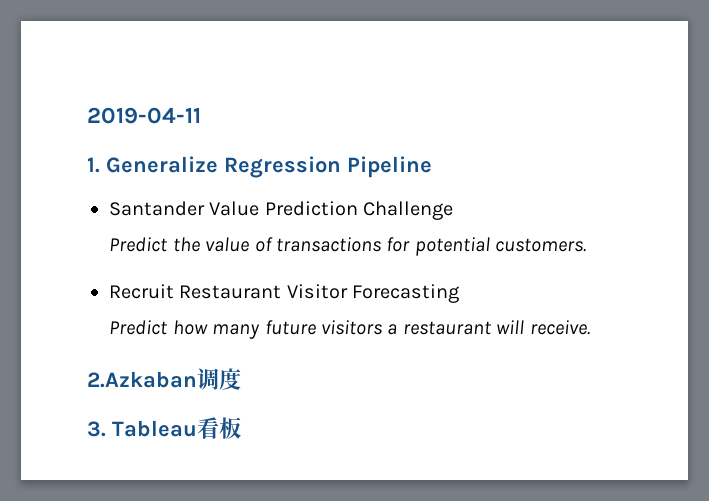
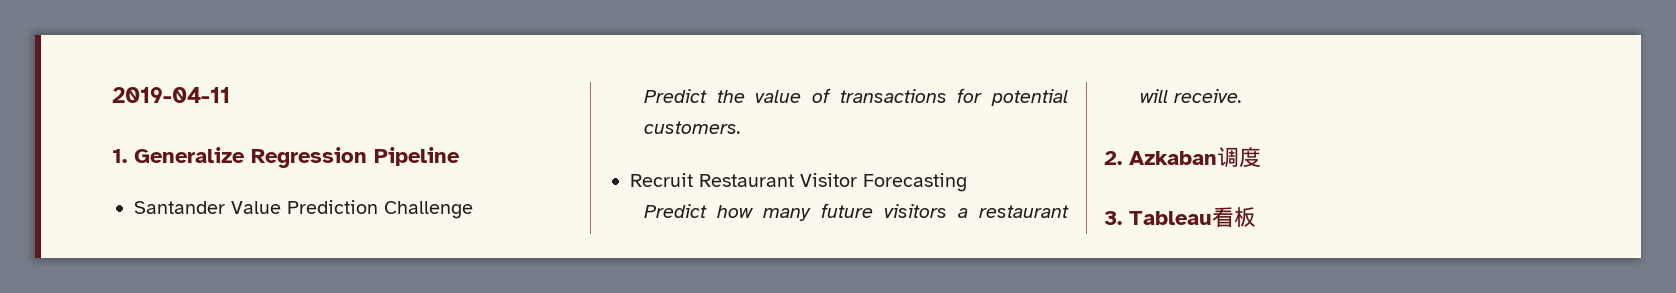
[87,371,197,388] 2.Azkaban -> [1104,151,1217,165] 2. Azkaban

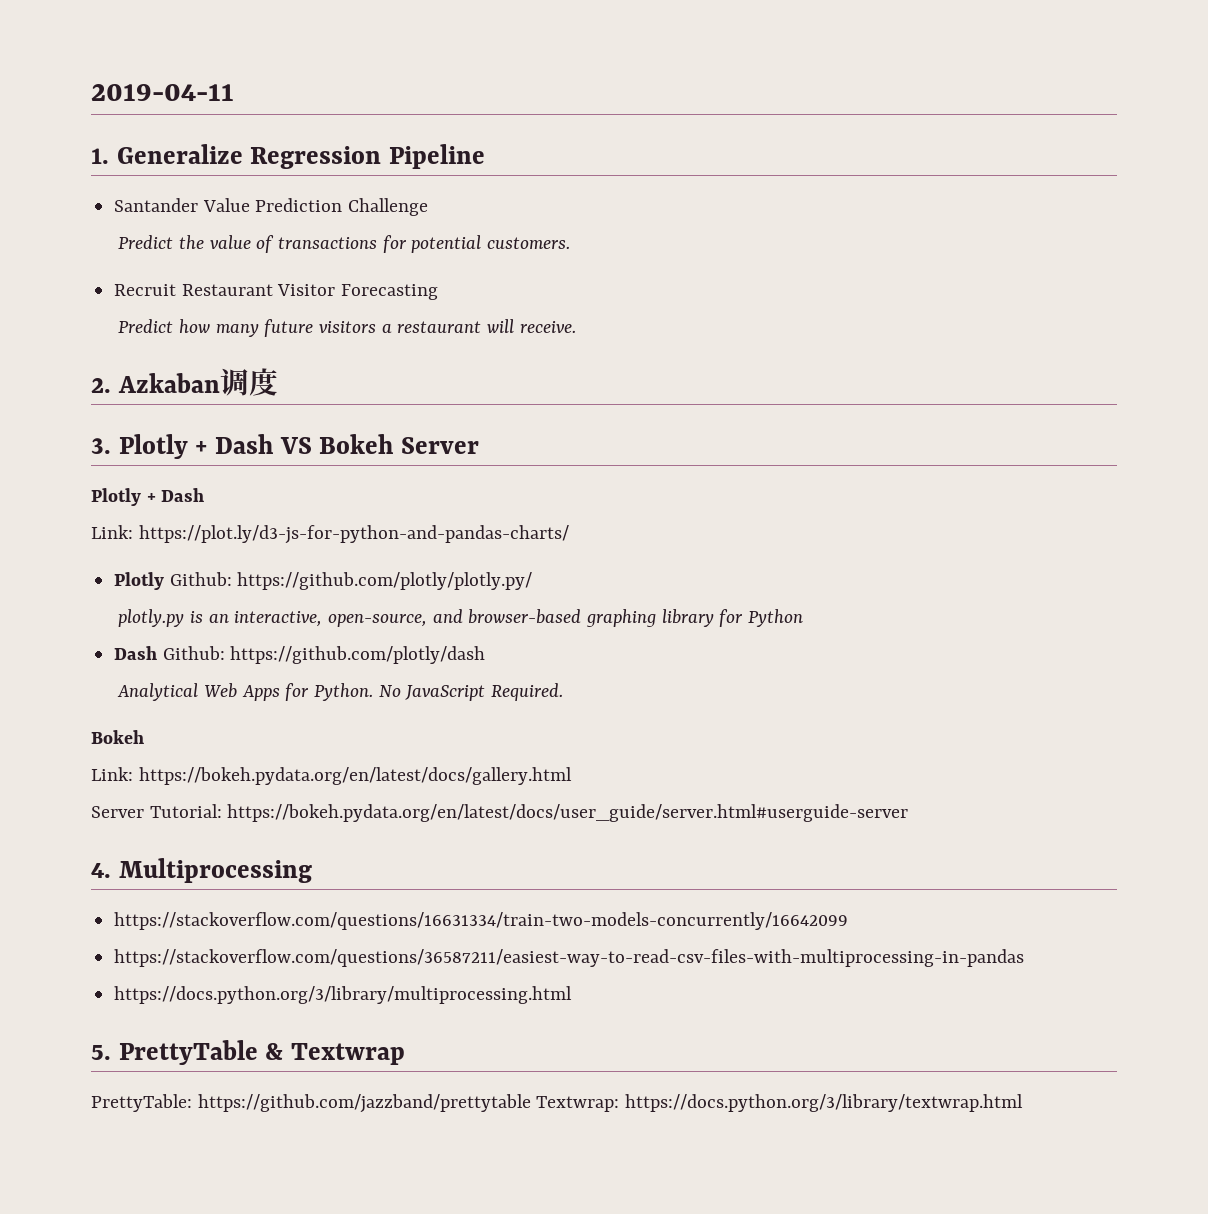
[1129,207,1256,227] Tableau看板 -> [118,434,480,459] [91,488,205,506] [91,525,569,544] [114,572,533,590] [118,609,803,627] [114,646,486,664] [117,683,563,701] [91,730,144,744] [91,767,572,785] [91,804,909,822] [91,858,312,883] [114,912,849,930] [114,949,1025,967] [114,986,573,1004] [91,1040,406,1065] [91,1094,1024,1113] Plotly + Dash VS Bokeh Server // Plotly + Dash // Link: https://plot.ly/d3-js-for-python-and-pandas-charts/ // Plotly Github: https://github.com/plotly/plotly.py/ // plotly.py is an interactive, open-source, and browser-based graphing library for Python // Dash Github: https://github.com/plotly/dash // Analytical Web Apps for Python. No JavaScript Required. // Bokeh // Link: https://bokeh.pydata.org/en/latest/docs/gallery.html // Server Tutorial: https://bokeh.pydata.org/en/latest/docs/user_guide/server.html#userguide-server // 4. Multiprocessing // https://stackoverflow.com/questions/16631334/train-two-models-concurrently/16642099 // https://stackoverflow.com/questions/36587211/easiest-way-to-read-csv-files-with-multiprocessing-in-pandas // https://docs.python.org/3/library/multiprocessing.html // 5. PrettyTable & Textwrap // PrettyTable: https://github.com/jazzband/prettytable Textwrap: https://docs.python.org/3/library/textwrap.html

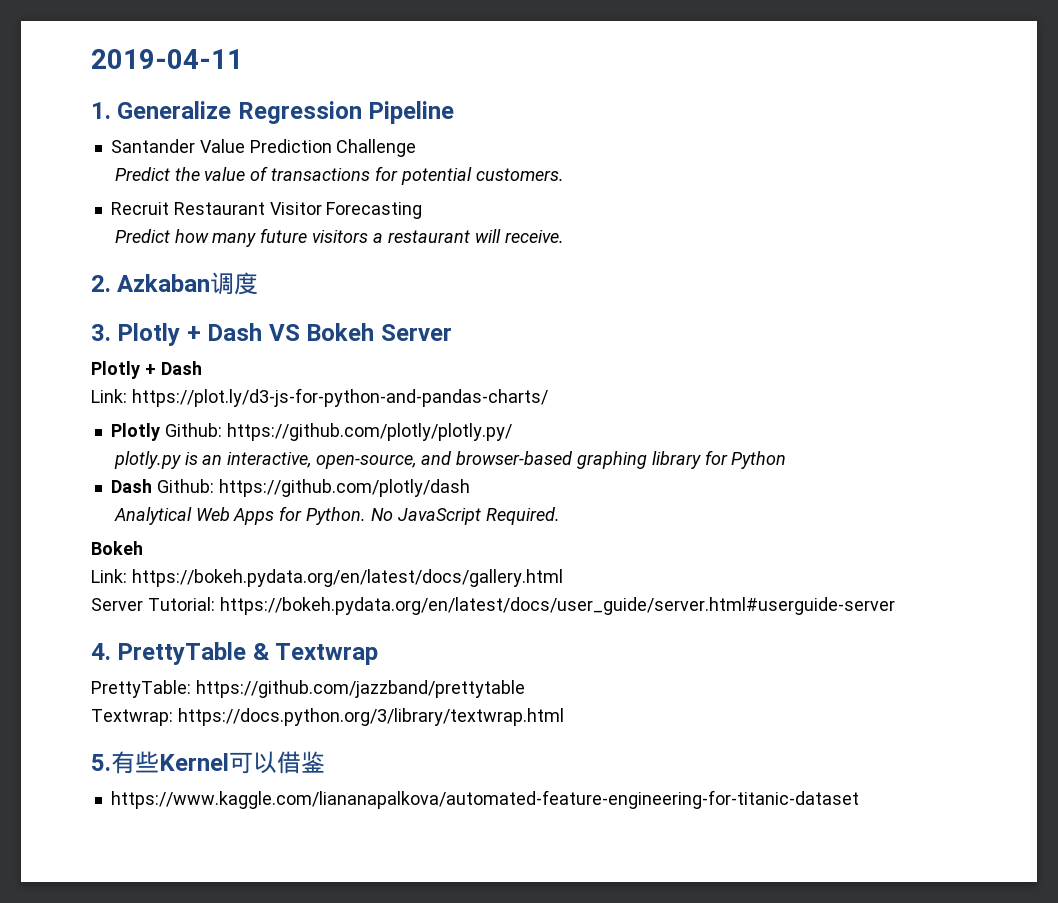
[118,858,312,883] [114,912,849,930] [114,949,1025,967] [114,986,573,1004] [91,1045,111,1060] Multiprocessing // https://stackoverflow.com/questions/16631334/train-two-models-concurrently/16642099 // https://stackoverflow.com/questions/36587211/easiest-way-to-read-csv-files-with-multiprocessing-in-pandas // https://docs.python.org/3/library/multiprocessing.html // 5. -> (111, 651) none
(531, 1103) none -> (525, 689) //
(1024, 1103) none -> [91,751,325,774] [110,790,859,809] // 5.有些Kernel可以借鉴 // https://www.kaggle.com/liananapalkova/automated-feature-engineering-for-titanic-dataset

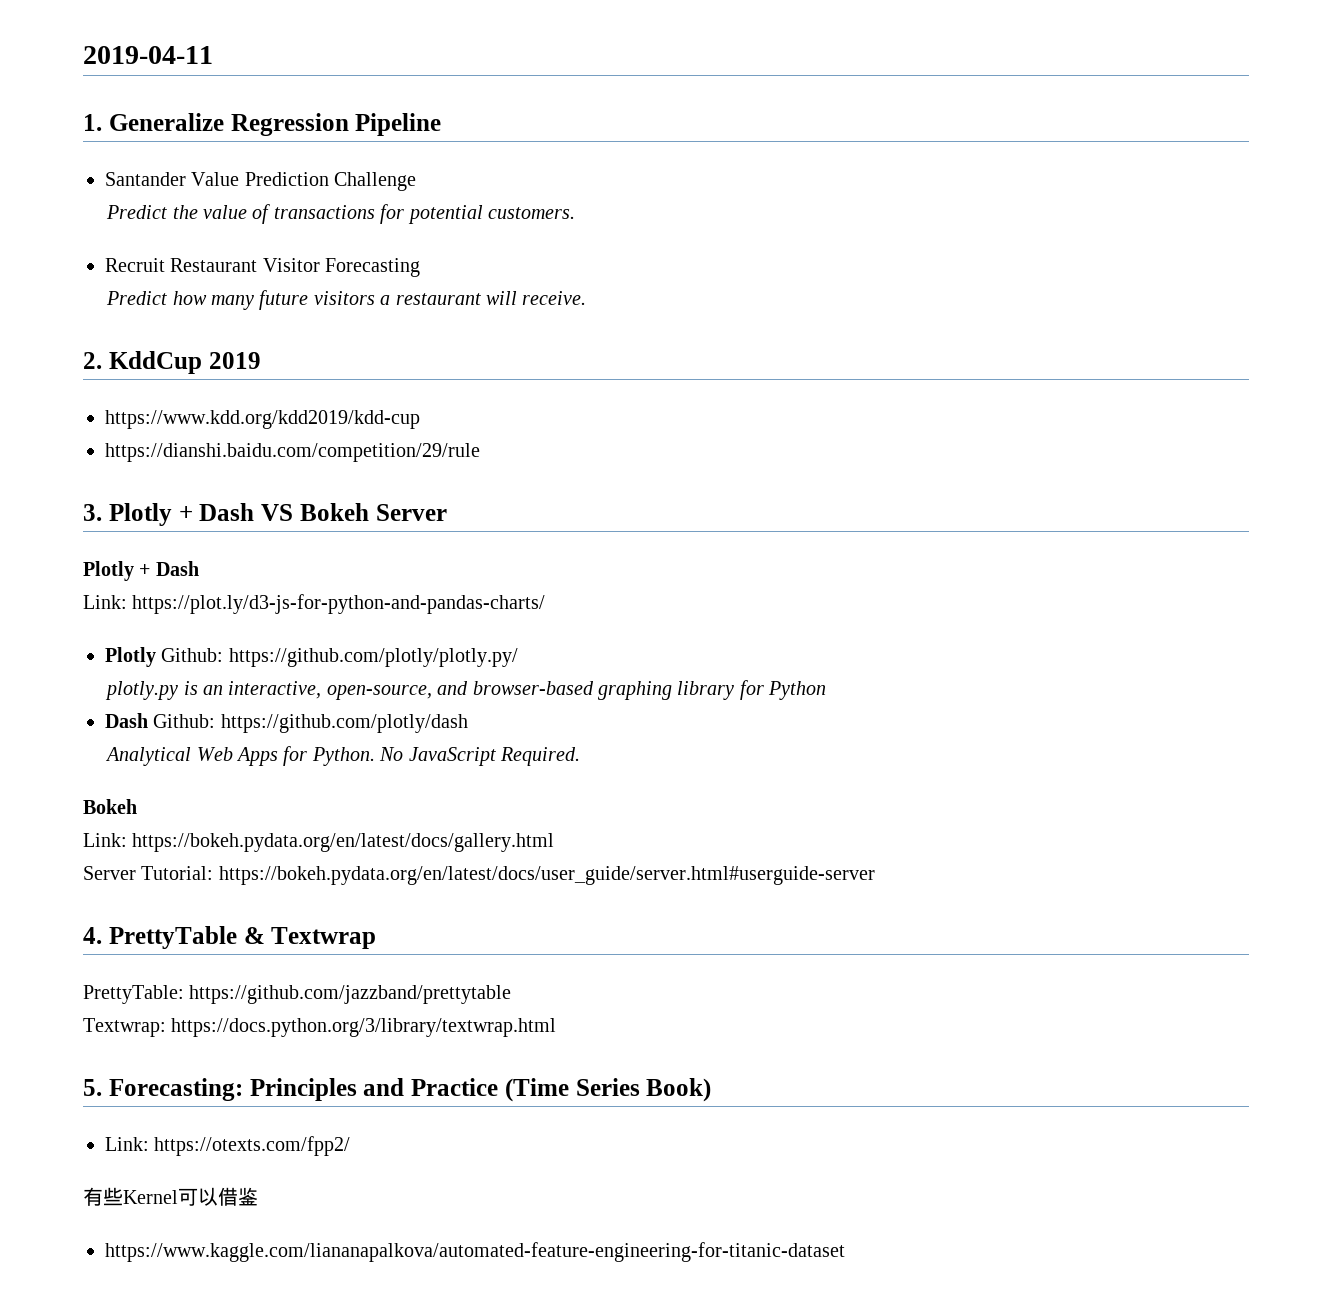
[117,272,259,295] Azkaban调度 -> [108,351,261,374] [105,410,420,429] [105,443,480,462] KddCup 2019 // https://www.kdd.org/kdd2019/kdd-cup // https://dianshi.baidu.com/competition/29/rule
(111, 762) none -> [108,1078,712,1102] [105,1136,351,1156] Forecasting: Principles and Practice (Time Series Book) // Link: https://otexts.com/fpp2/ //

